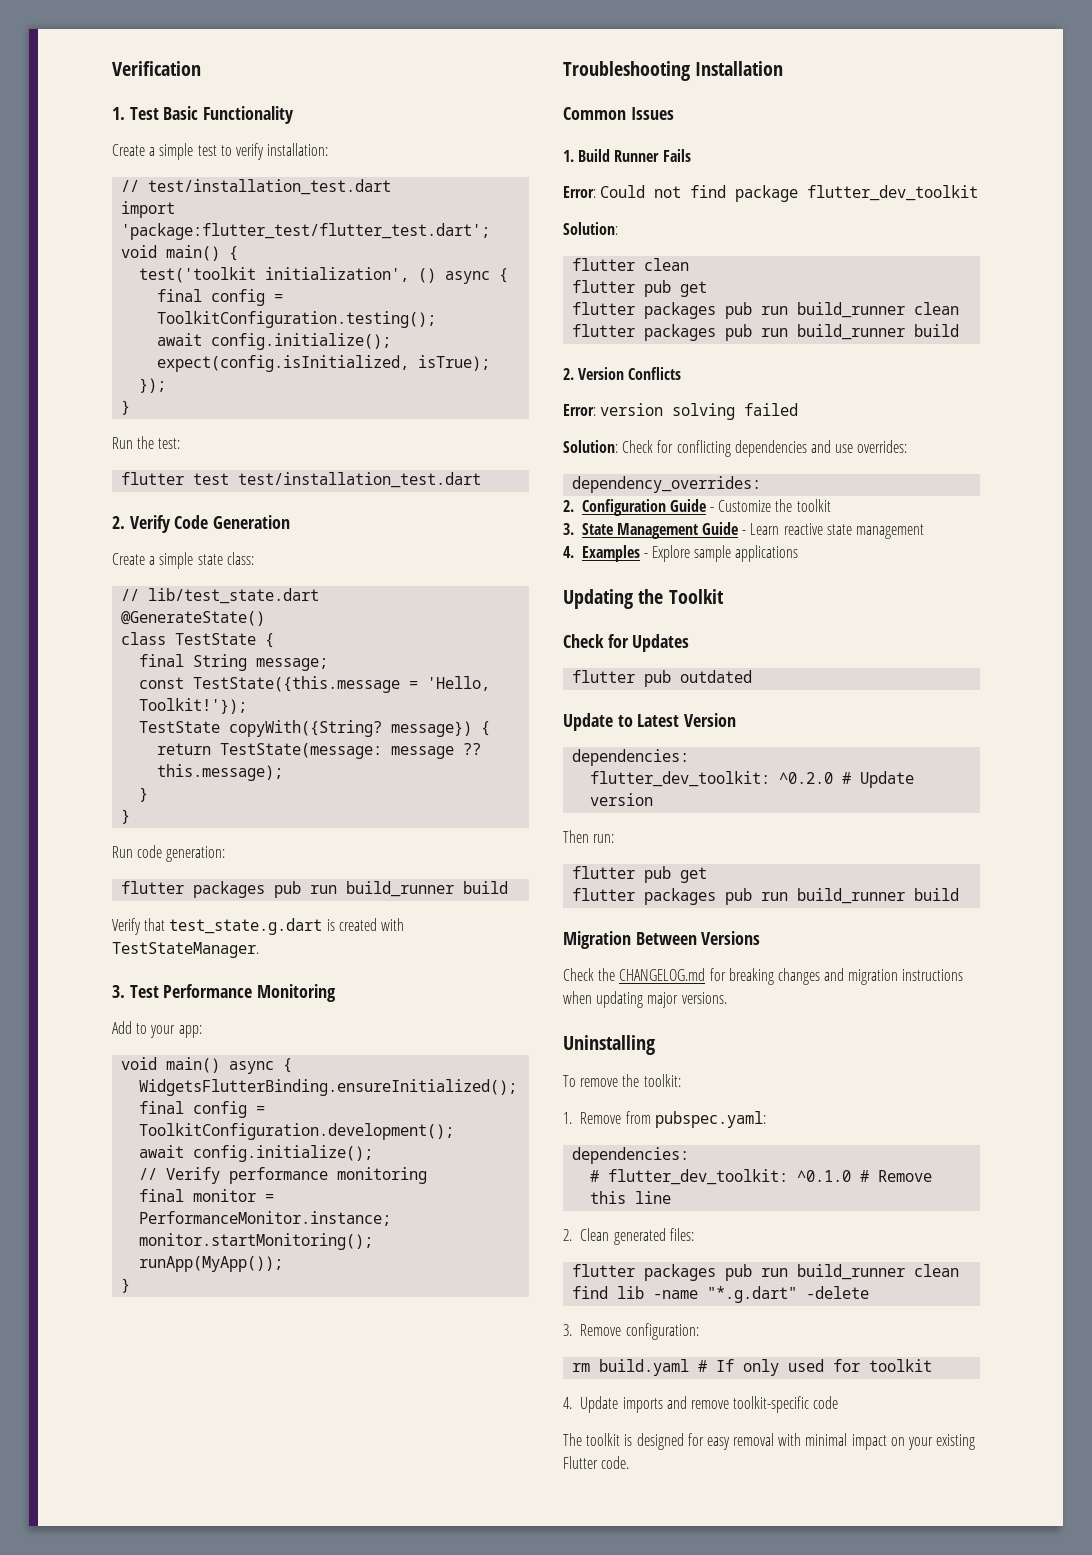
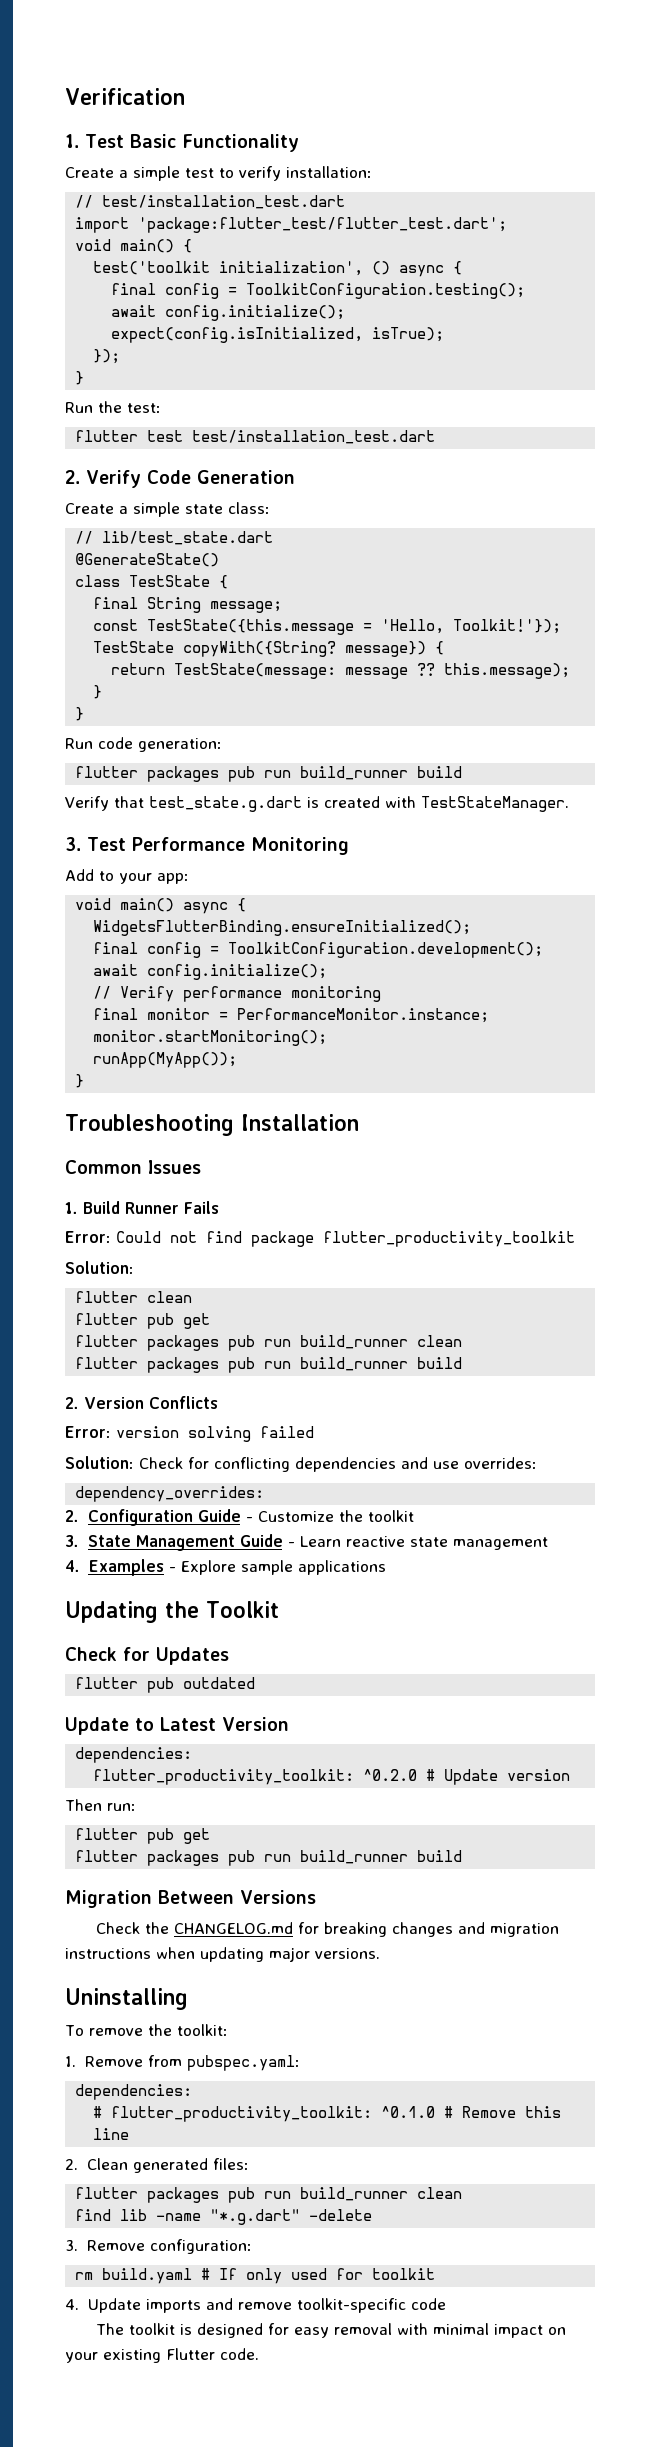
[807,185,979,201] flutter_dev_toolkit -> [323,1231,575,1247] flutter_productivity_toolkit
[590,771,771,787] flutter_dev_toolkit: -> [93,1769,355,1785] flutter_productivity_toolkit:
[608,1169,789,1185] flutter_dev_toolkit: -> [111,2106,373,2122] flutter_productivity_toolkit:

